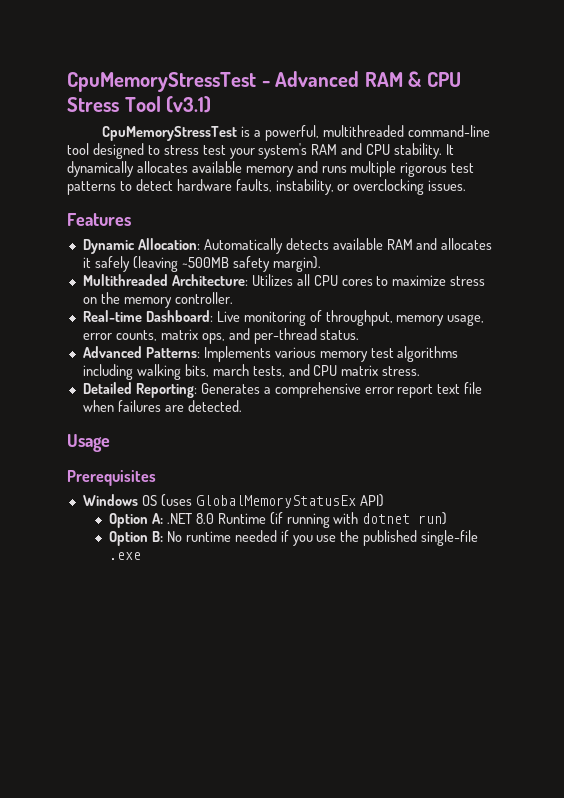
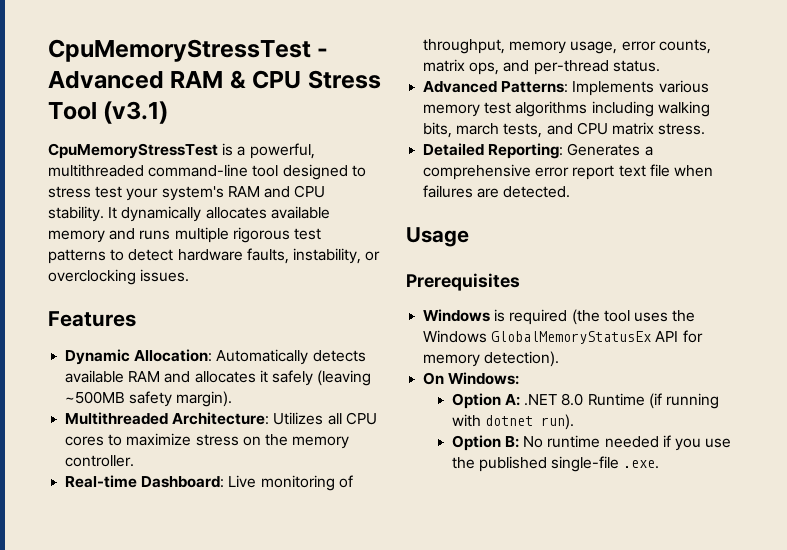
[141,494,384,508] OS (uses GlobalMemoryStatusEx API) -> [494,309,696,325] [423,330,703,344] [423,351,560,367] [423,372,520,385] is required (the tool uses the Windows GlobalMemoryStatusEx API for memory detection). // On Windows:
[418,512,448,525] run) -> [540,414,574,430] run).
[109,552,142,560] .exe -> [623,460,660,469] .exe.

